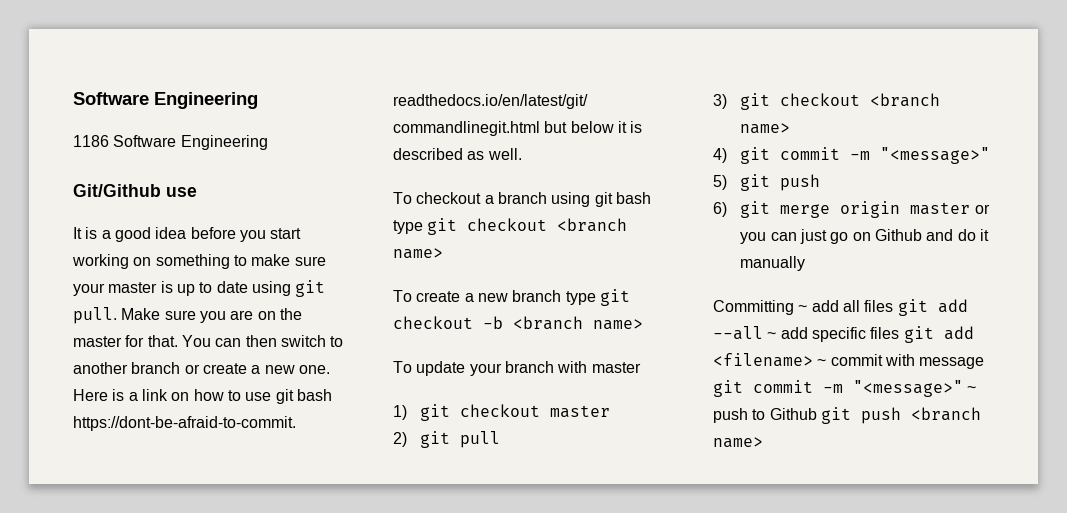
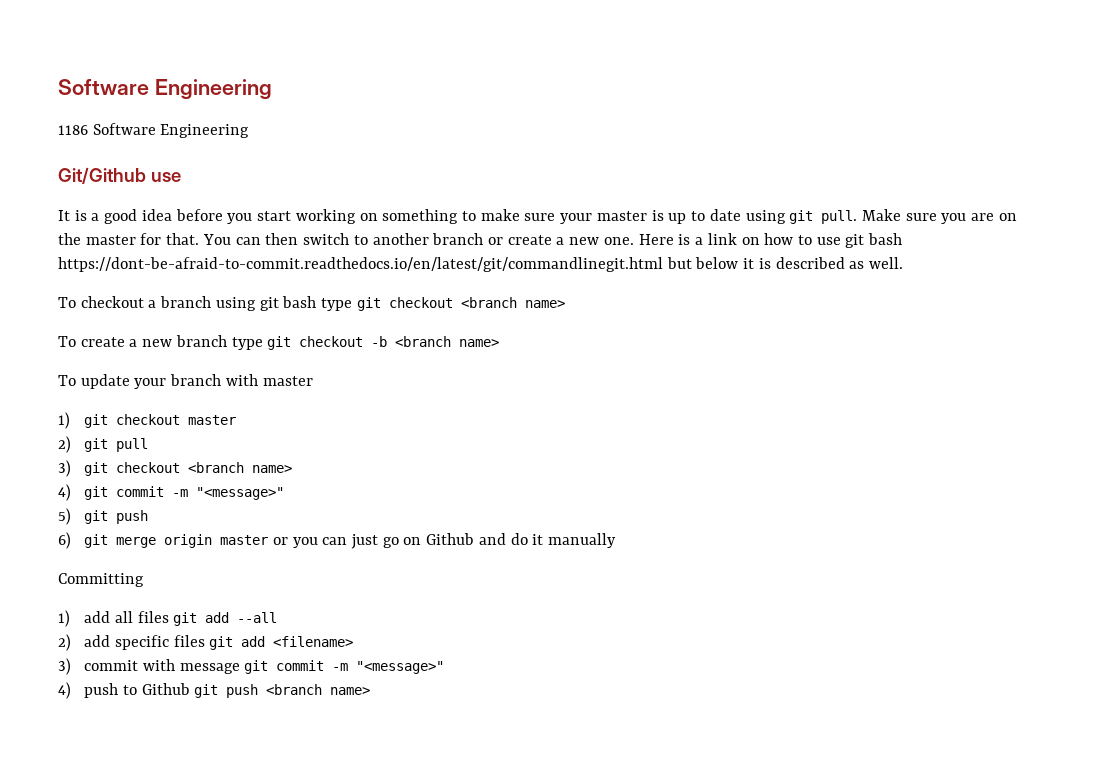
[798,305,808,312] ~ -> [58,610,70,627] // 1)
[767,332,777,339] ~ -> [58,634,71,651] // 2)
[817,359,827,366] ~ -> [58,658,71,675] // 3)
[967,386,977,393] ~ -> [58,682,71,699] // 4)

